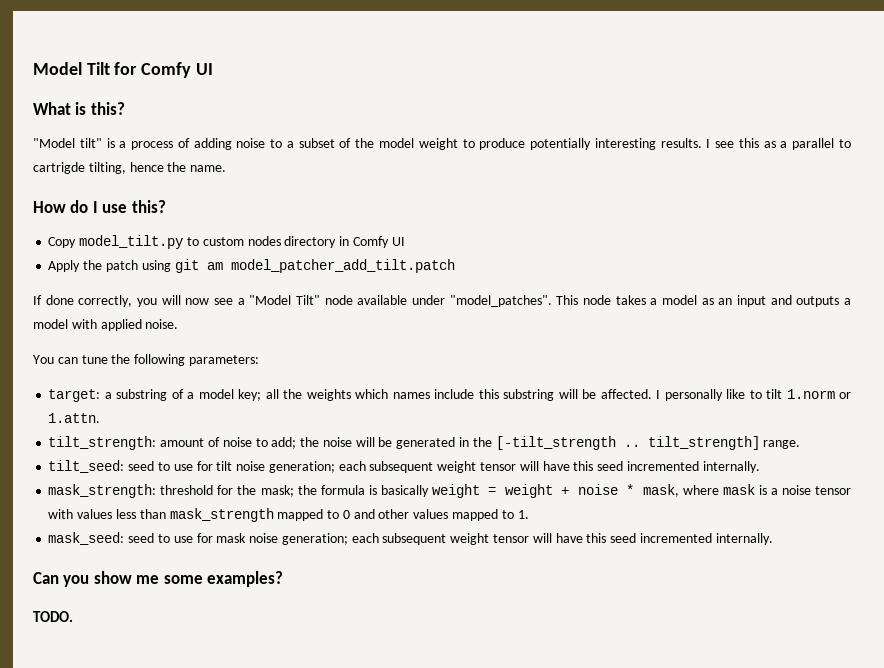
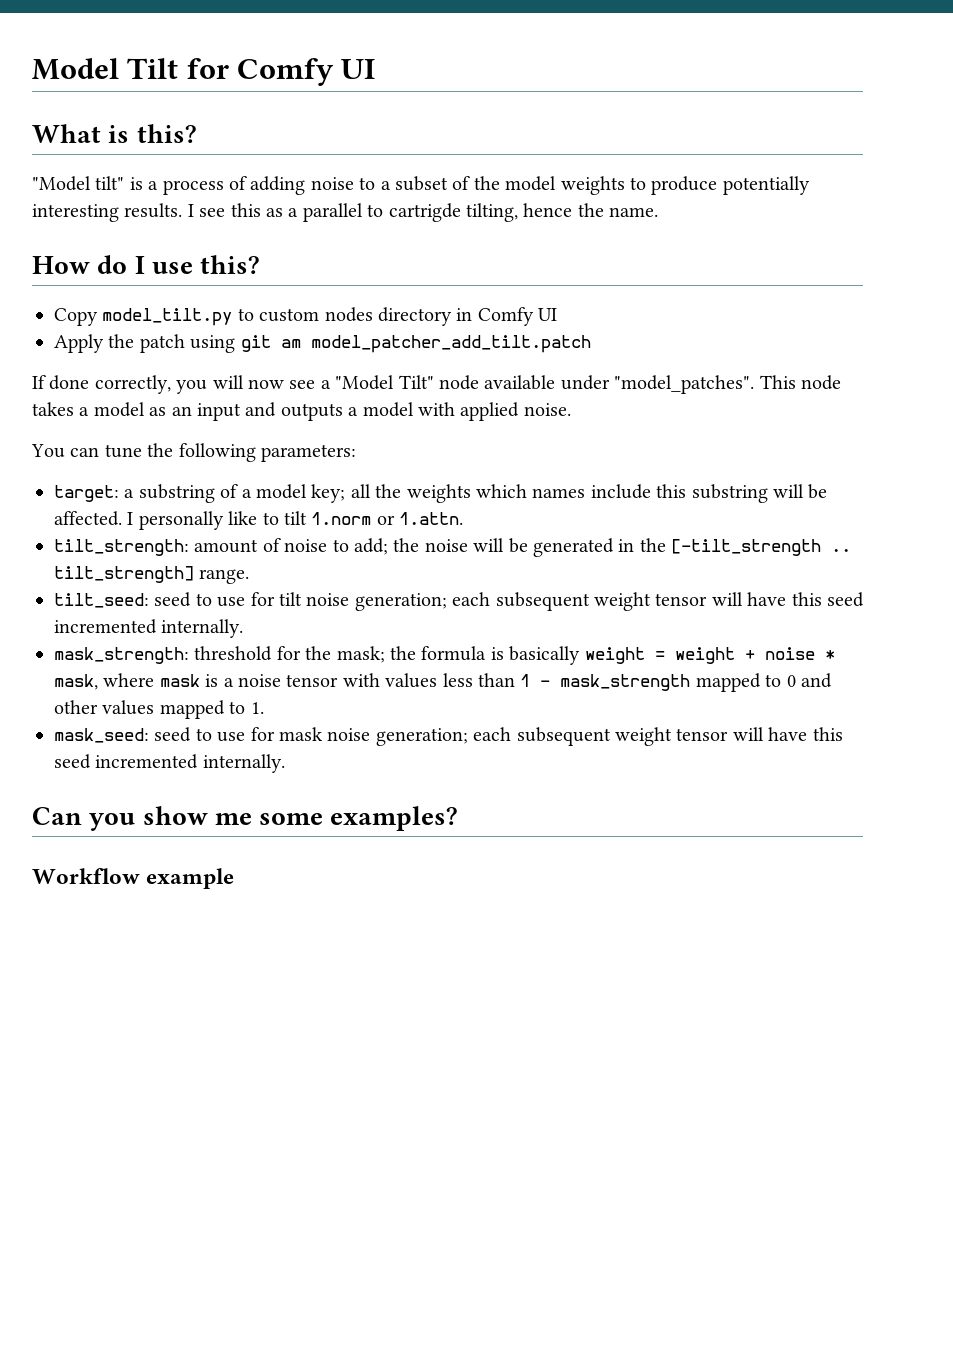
[418,138,458,150] weight -> [560,176,625,195] weights
(166, 514) none -> [520,674,551,687] 1 -
[33,611,73,622] TODO. -> [32,868,235,889] Workflow example

